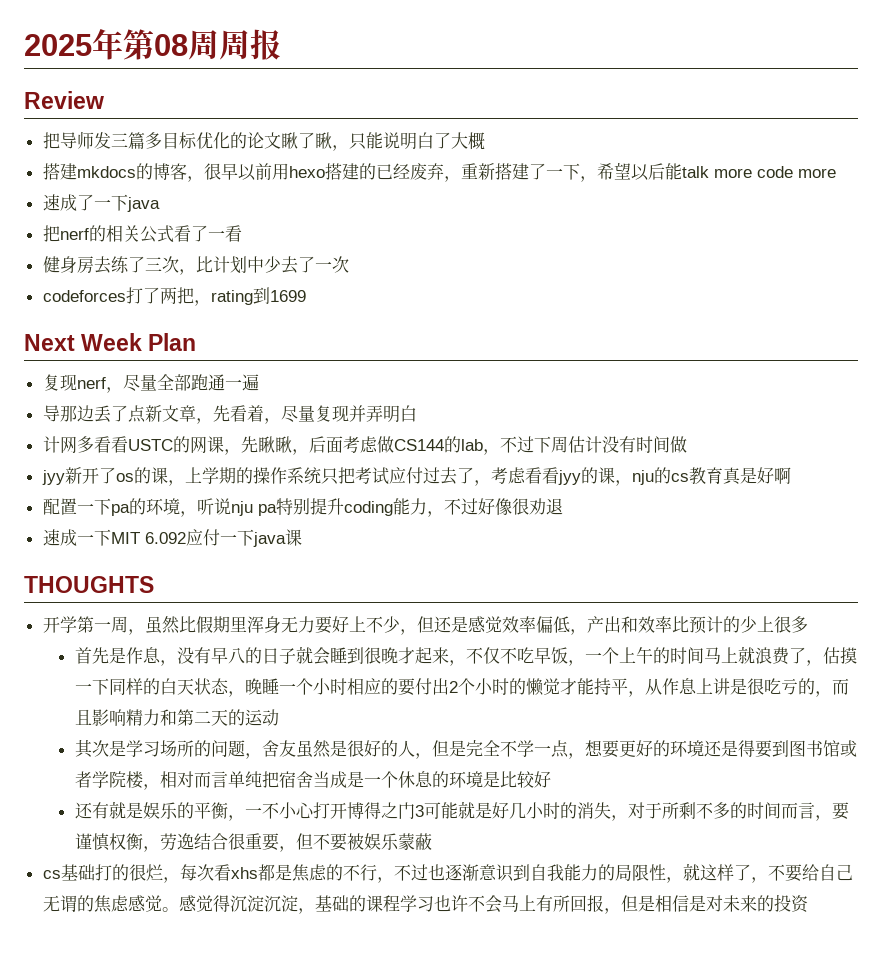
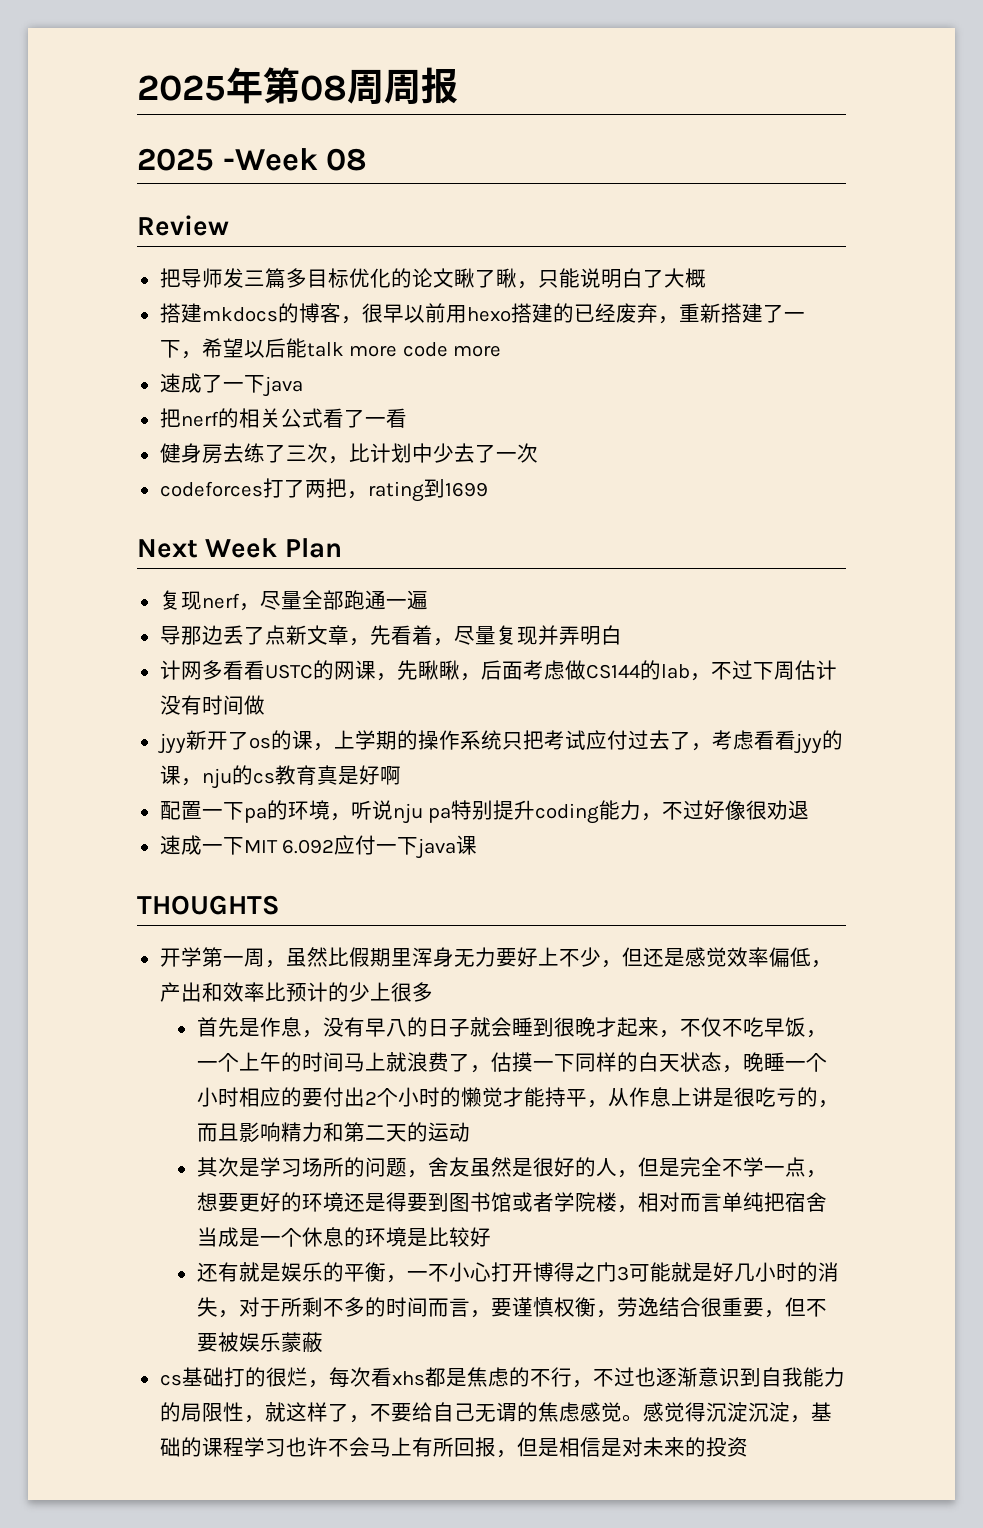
(281, 44) none -> [137,148,368,171] // 2025 -Week 08

